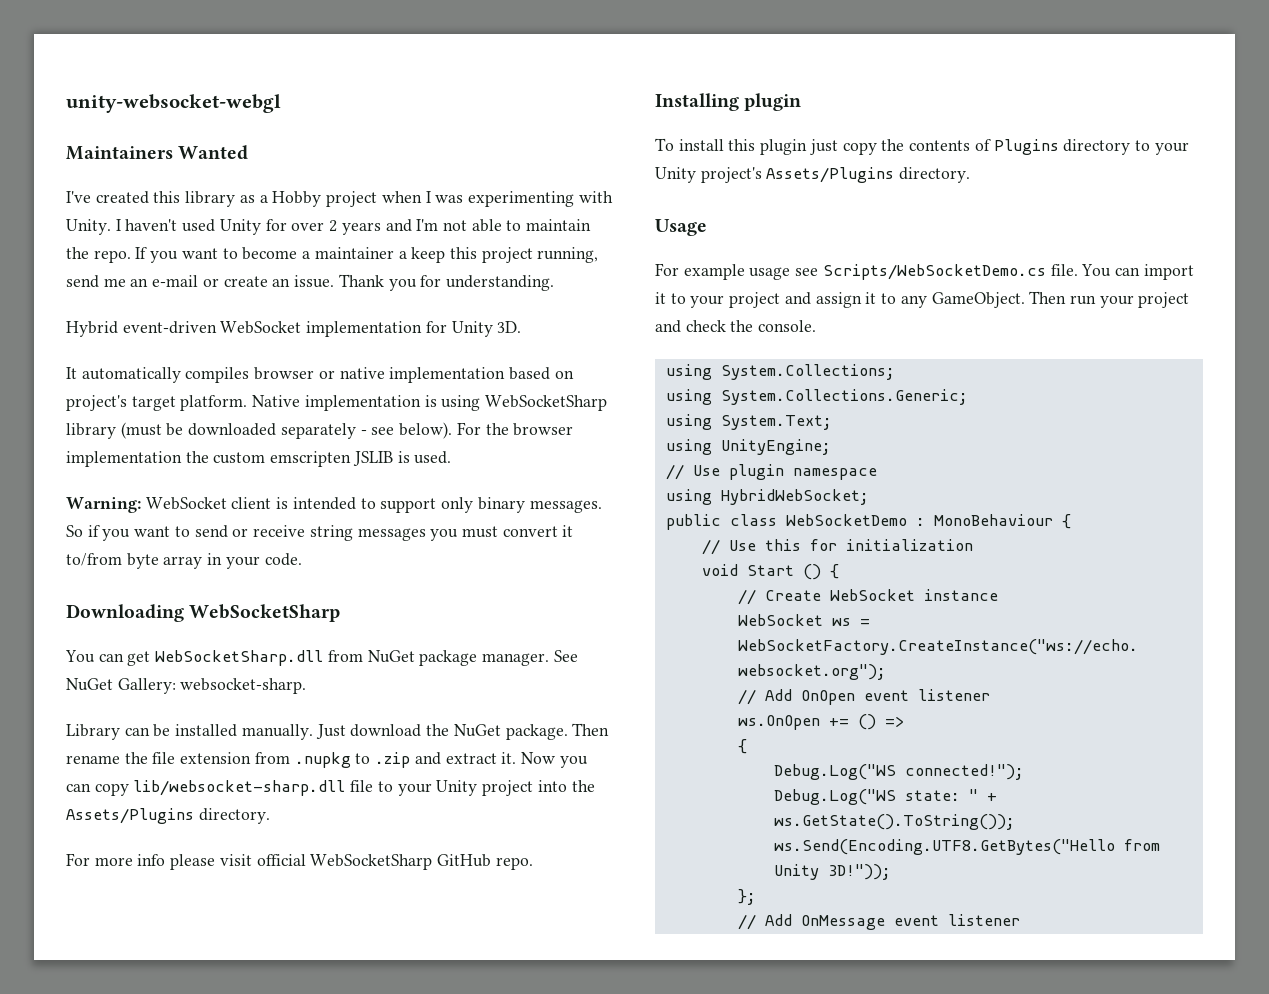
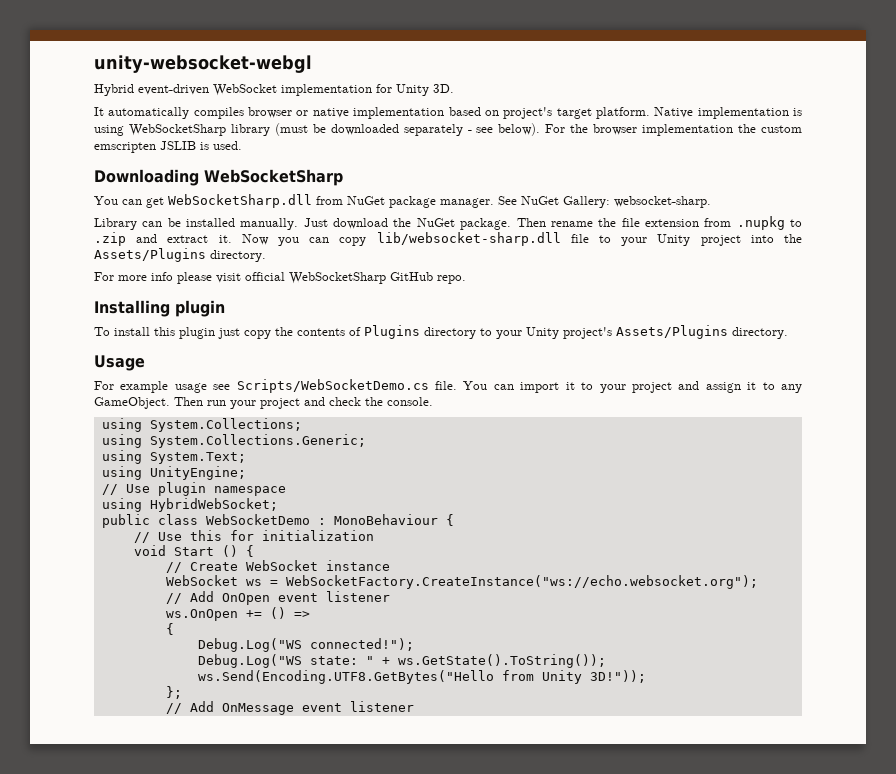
[66,145,249,160] [66,191,613,207] [66,219,592,235] [66,247,599,263] [66,274,554,291] // Maintainers Wanted // I've created this library as a Hobby project when I was experimenting with Unity. I haven't used Unity for over 2 years and I'm not able to maintain the repo. If you want to become a maintainer a keep this project running, send me an e-mail or create an issue. Thank you for understanding. -> (312, 64) none
[66,497,602,513] [66,525,574,541] [66,553,302,569] // Warning: WebSocket client is intended to support only binary messages. So if you want to send or receive string messages you must convert it to/from byte array in your code. -> (242, 145) none

